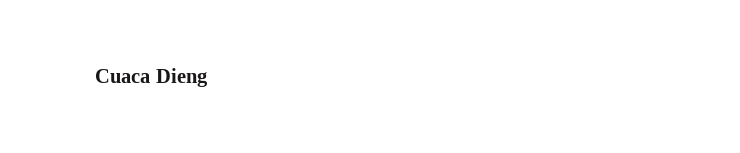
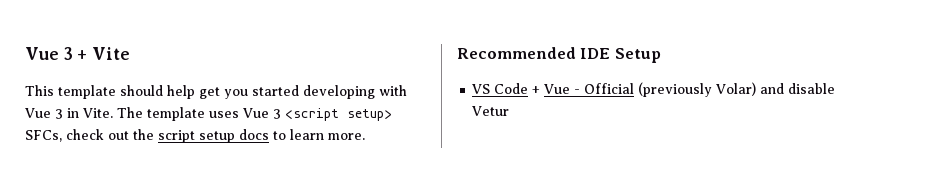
[95,68,208,87] Cuaca Dieng -> [25,47,131,60] [25,85,407,99] [25,107,392,121] [25,129,365,143] [457,47,661,63] [472,82,836,97] [472,106,510,116] Vue 3 + Vite // This template should help get you started developing with Vue 3 in Vite. The template uses Vue 3 <script setup> SFCs, check out the script setup docs to learn more. // Recommended IDE Setup // VS Code + Vue - Official (previously Volar) and disable Vetur

